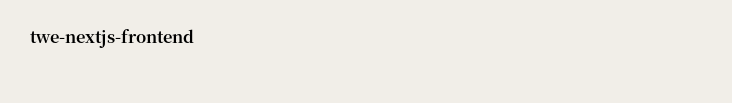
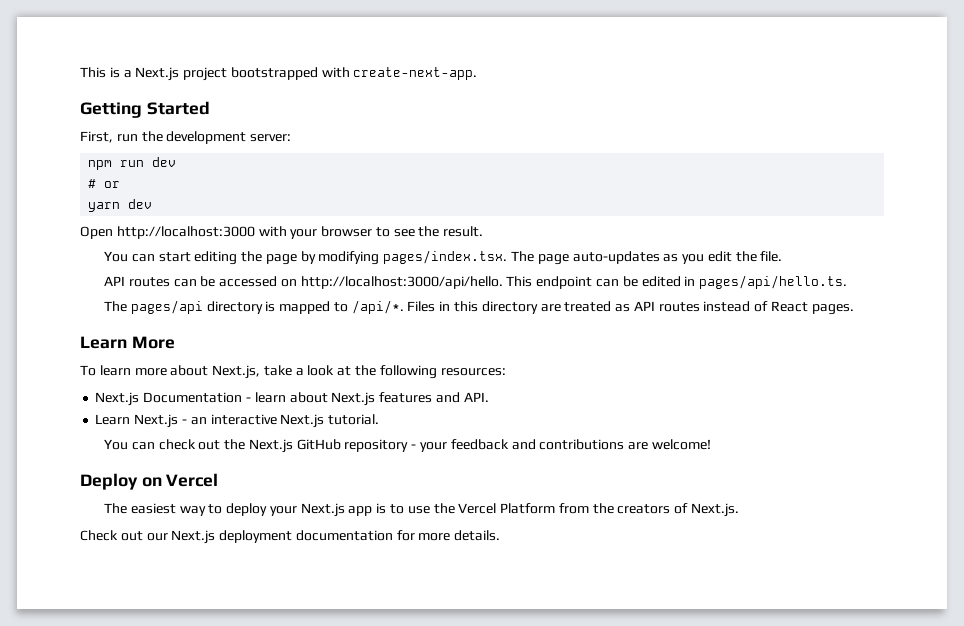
[30,29,194,48] twe-nextjs-frontend -> [80,67,478,81] [80,101,210,118] [80,131,292,144] [88,157,177,170] [88,179,121,188] [88,199,153,212] [80,226,484,239] [104,250,783,265] [104,275,848,289] [104,300,854,315] [80,336,175,349] [80,365,506,379] [95,392,489,406] [95,414,380,428] [104,439,711,453] [80,473,219,490] [104,503,740,517] [80,530,501,544] This is a Next.js project bootstrapped with create-next-app. // Getting Started // First, run the development server: // npm run dev // # or // yarn dev // Open http://localhost:3000 with your browser to see the result. // You can start editing the page by modifying pages/index.tsx. The page auto-updates as you edit the file. // API routes can be accessed on http://localhost:3000/api/hello. This endpoint can be edited in pages/api/hello.ts. // The pages/api directory is mapped to /api/*. Files in this directory are treated as API routes instead of React pages. // Learn More // To learn more about Next.js, take a look at the following resources: // Next.js Documentation - learn about Next.js features and API. // Learn Next.js - an interactive Next.js tutorial. // You can check out the Next.js GitHub repository - your feedback and contributions are welcome! // Deploy on Vercel // The easiest way to deploy your Next.js app is to use the Vercel Platform from the creators of Next.js. // Check out our Next.js deployment documentation for more details.

